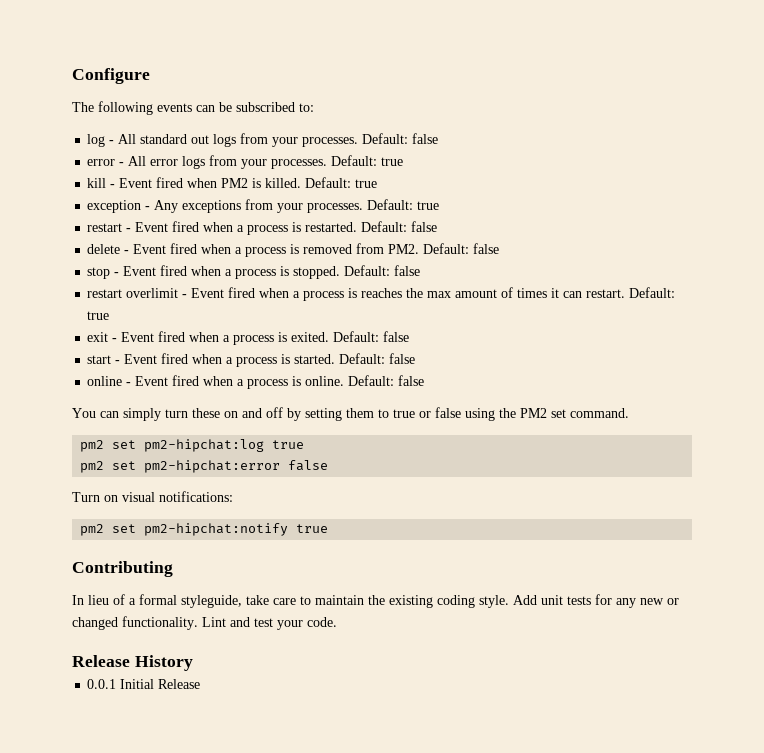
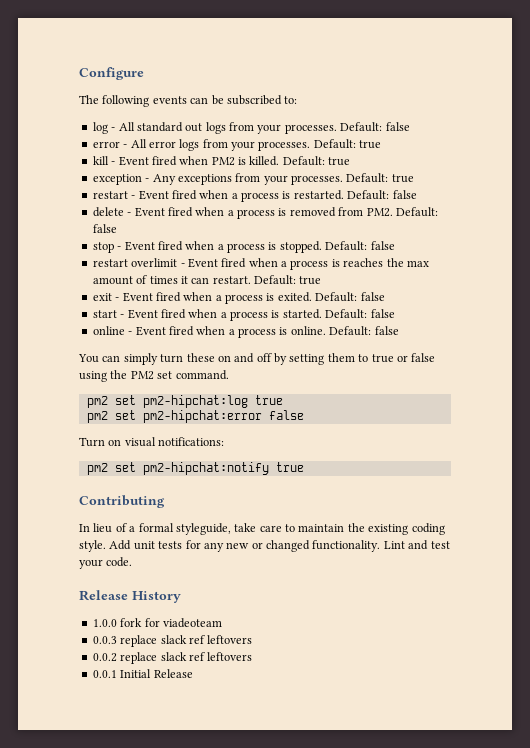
(193, 663) none -> [92,618,222,628] [92,635,253,647] [92,652,253,664] // 1.0.0 fork for viadeoteam // 0.0.3 replace slack ref leftovers // 0.0.2 replace slack ref leftovers

